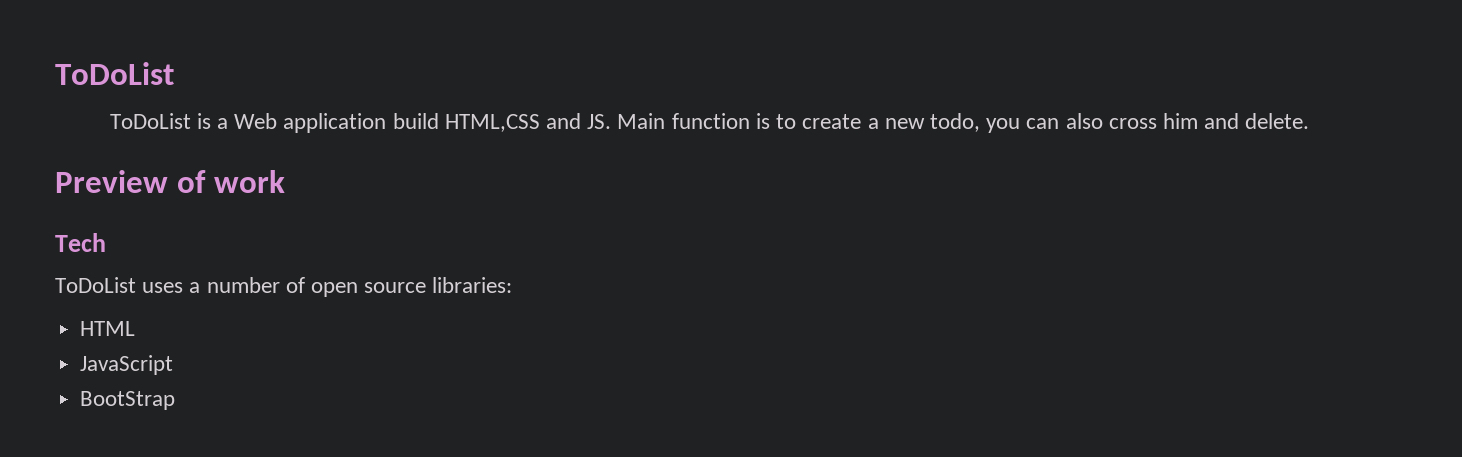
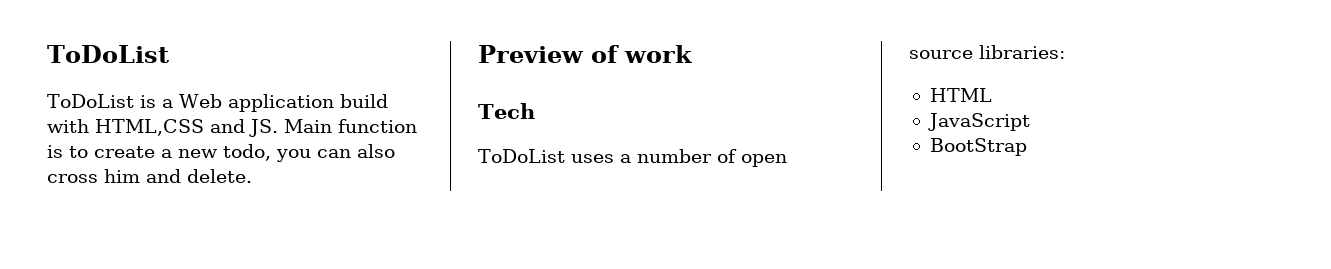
(439, 121) none -> [47,119,89,133] with

